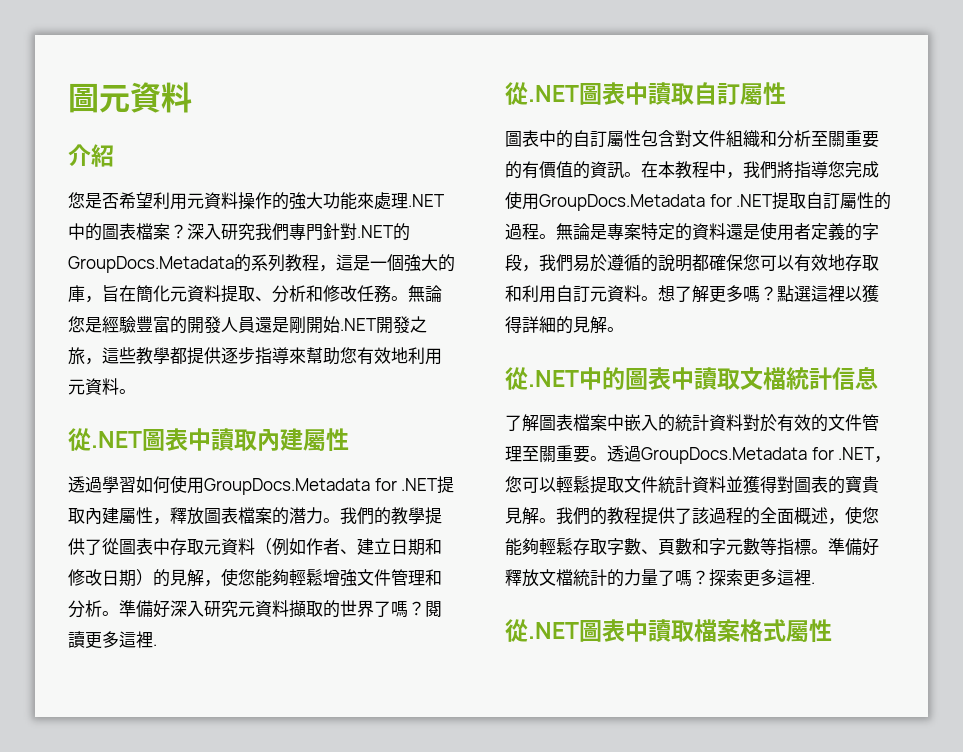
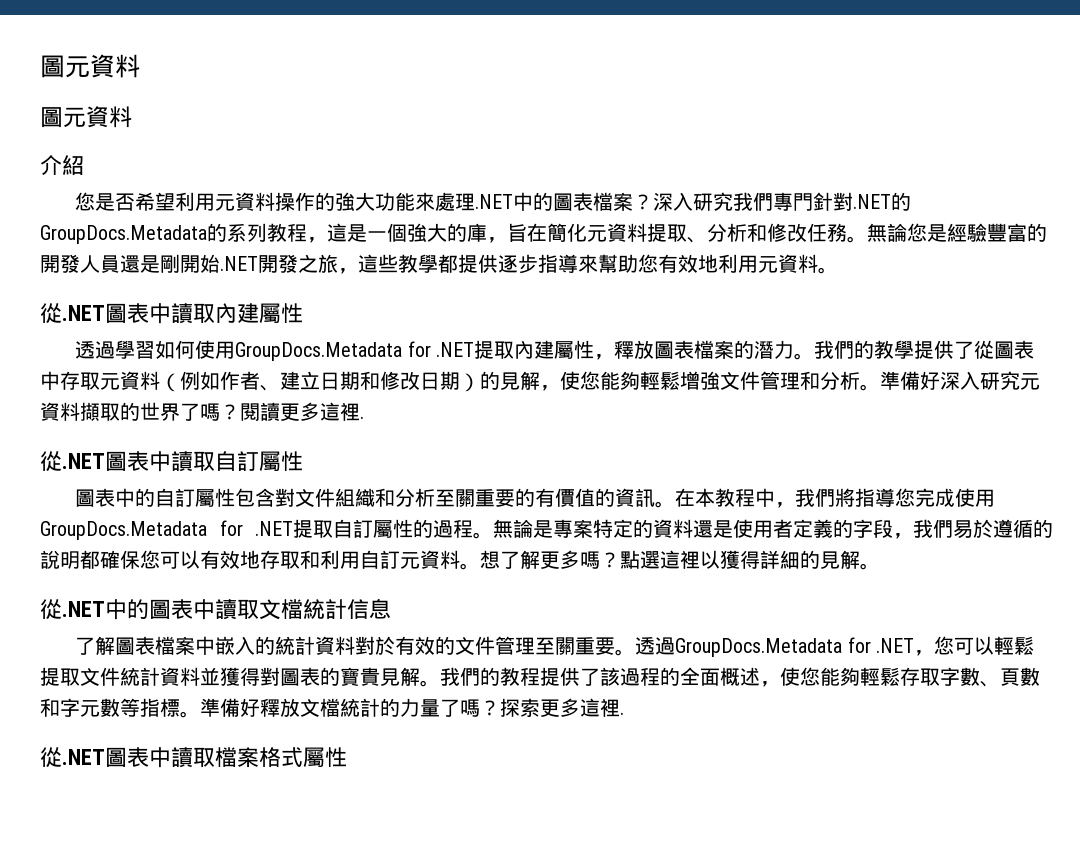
[68,82,192,113] 圖元資料 -> [40,54,140,78] [40,106,132,128] 圖元資料 // 圖元資料

